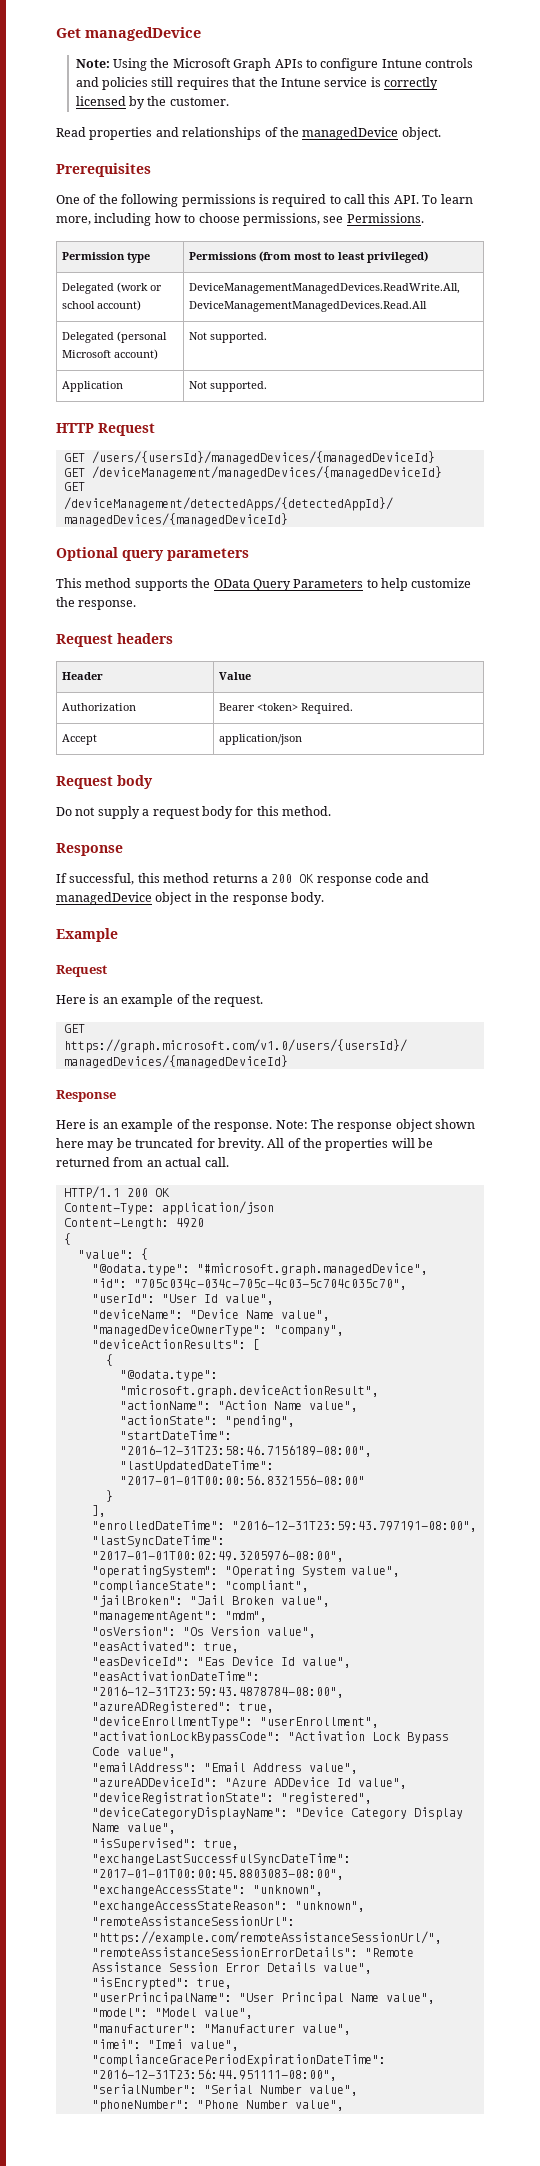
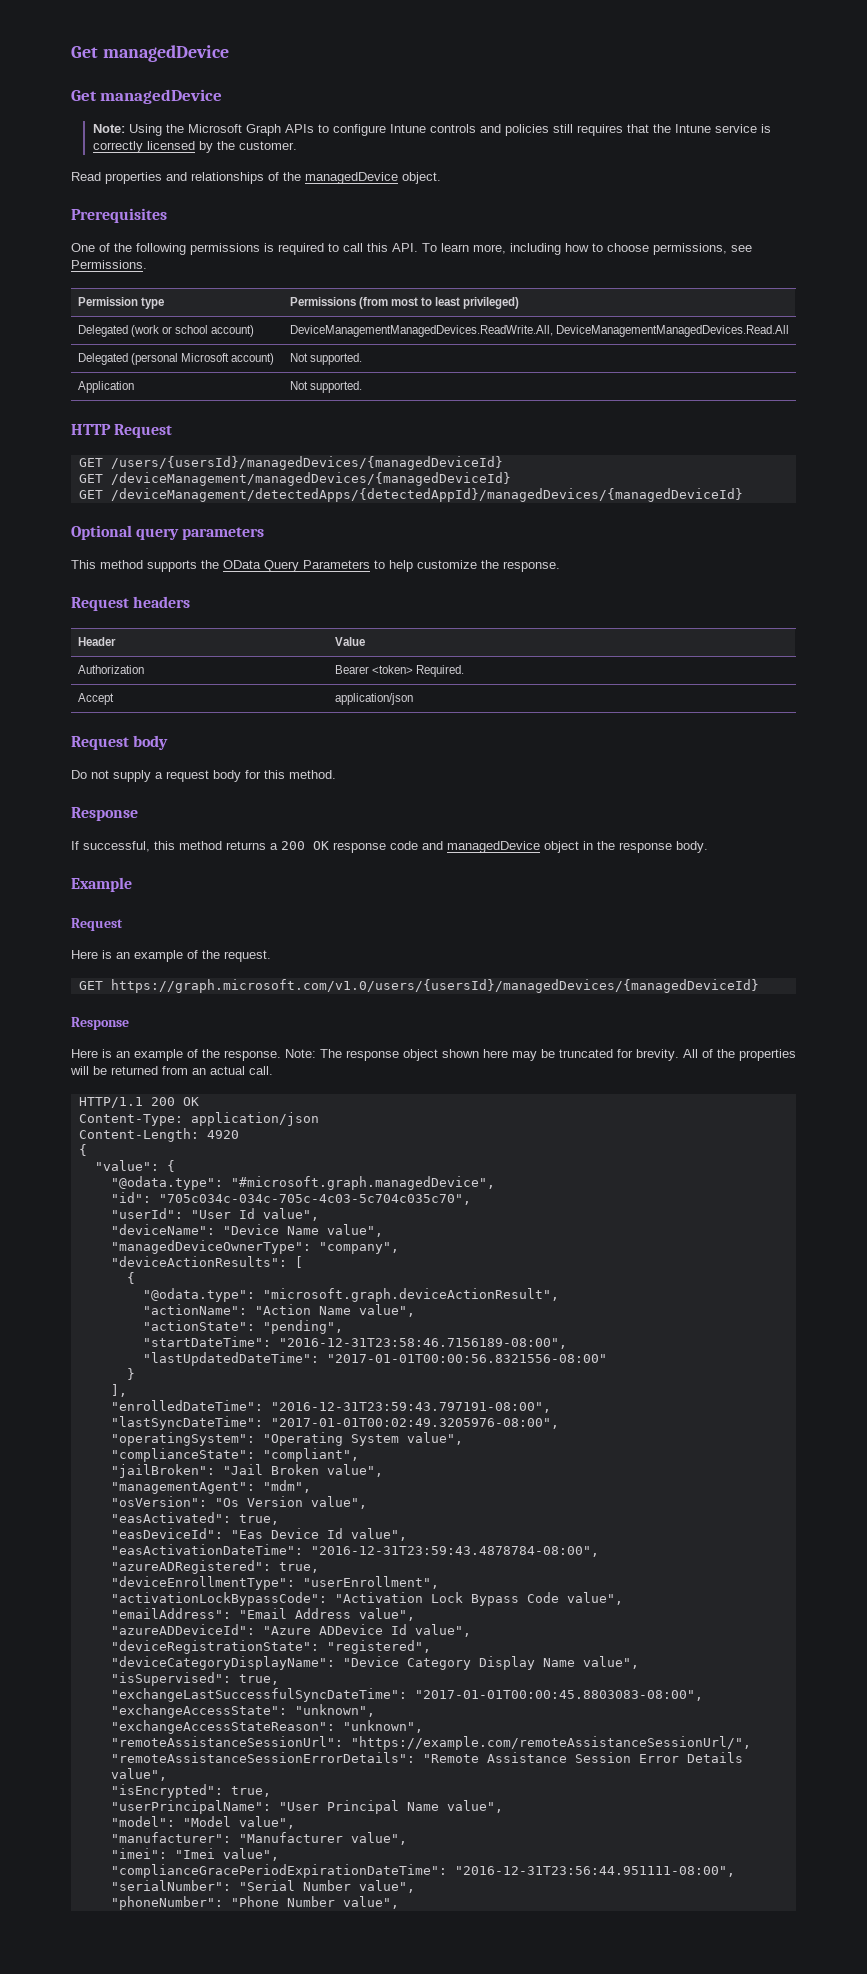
[56,27,201,41] Get managedDevice -> [71,45,229,62] [71,89,223,104] Get managedDevice // Get managedDevice

